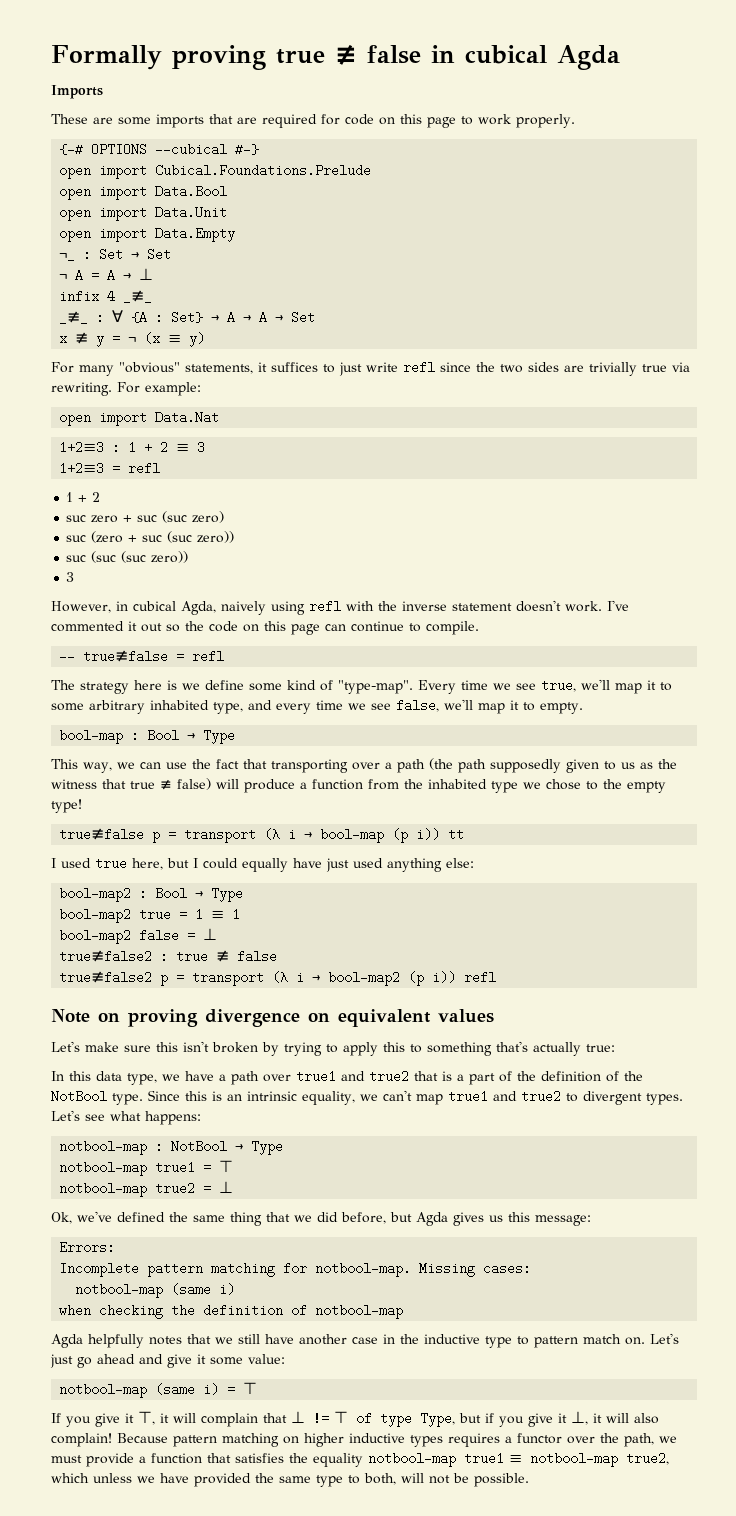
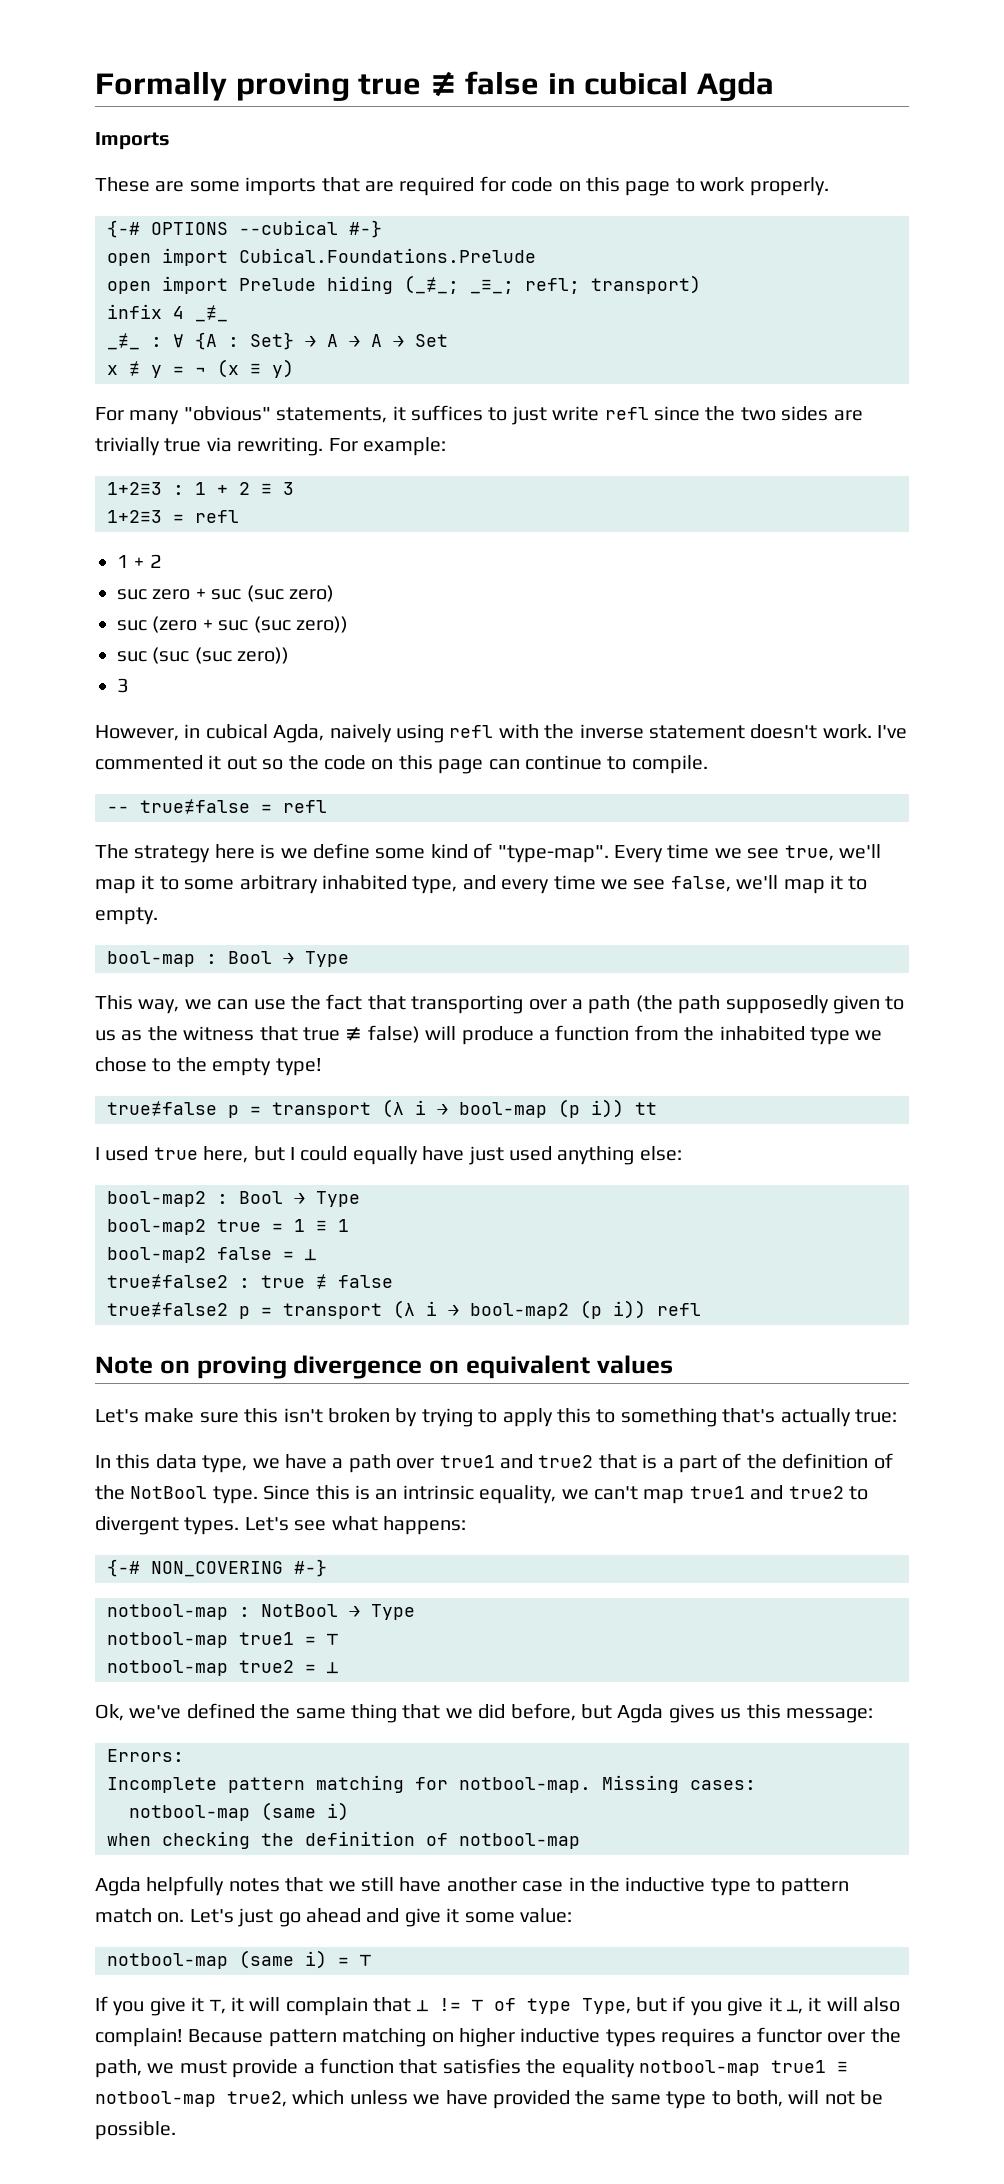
[155,185,228,198] [59,206,228,221] [59,227,236,242] [59,248,172,261] [59,268,154,282] Data.Bool // open import Data.Unit // open import Data.Empty // ¬_ : Set → Set // ¬ A = A → ⊥ -> [239,275,701,294] Prelude hiding (_≢_; _≡_; refl; transport)
[59,411,220,426] // open import Data.Nat -> (446, 446) none
(201, 1118) none -> [107,1559,327,1577] // {-# NON_COVERING #-}

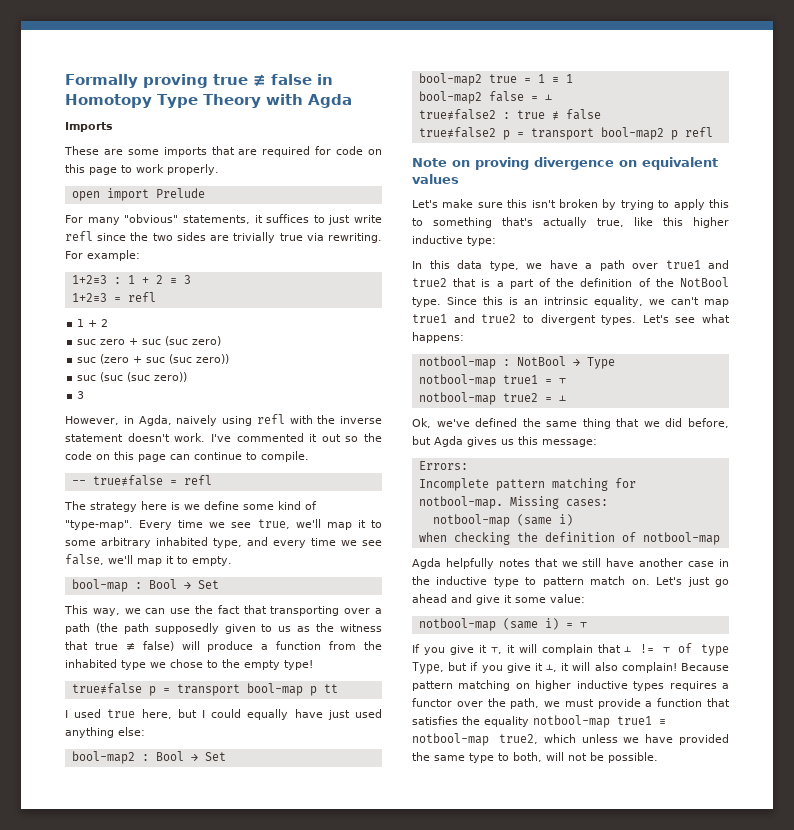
[584,71,689,95] cubical -> [65,94,303,108] Homotopy Type Theory with
[107,220,382,238] [107,248,536,266] [107,275,701,294] [107,304,228,322] [107,332,448,350] [107,359,294,378] {-# OPTIONS --cubical #-} // open import Cubical.Foundations.Prelude // open import Prelude hiding (_≢_; _≡_; refl; transport) // infix 4 _≢_ // _≢_ : ∀ {A : Set} → A → A → Set // x ≢ y = ¬ (x ≡ y) -> [71,188,205,201] open import Prelude
[205,724,268,739] cubical -> (134, 420) none
[305,951,349,967] Type -> [197,580,219,589] Set
[382,1099,624,1118] (λ i → bool-map (p i)) -> [246,683,317,696] bool-map p
[316,1191,360,1207] Type -> [204,752,226,761] Set
[393,1300,646,1319] (λ i → bool-map2 (p i)) -> [600,127,678,140] bool-map2 p
[854,1409,897,1423] true: -> [597,217,729,228] [412,235,496,246] true, like this higher inductive type:
[107,1559,327,1577] // {-# NON_COVERING #-} -> (464, 337) none

